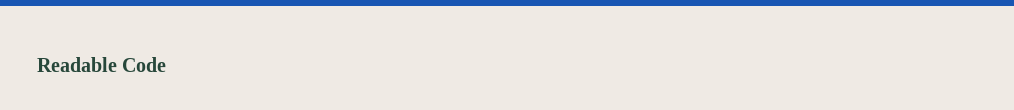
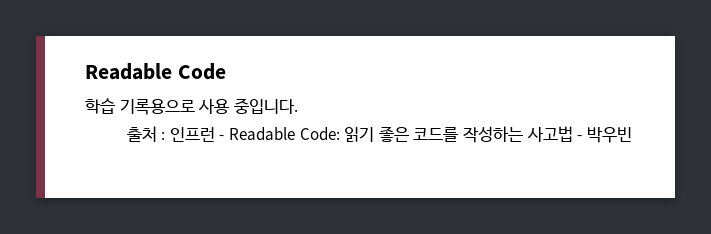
(167, 64) none -> [85,98,298,115] [126,126,632,143] // 학습 기록용으로 사용 중입니다. // 출처 : 인프런 - Readable Code: 읽기 좋은 코드를 작성하는 사고법 - 박우빈

